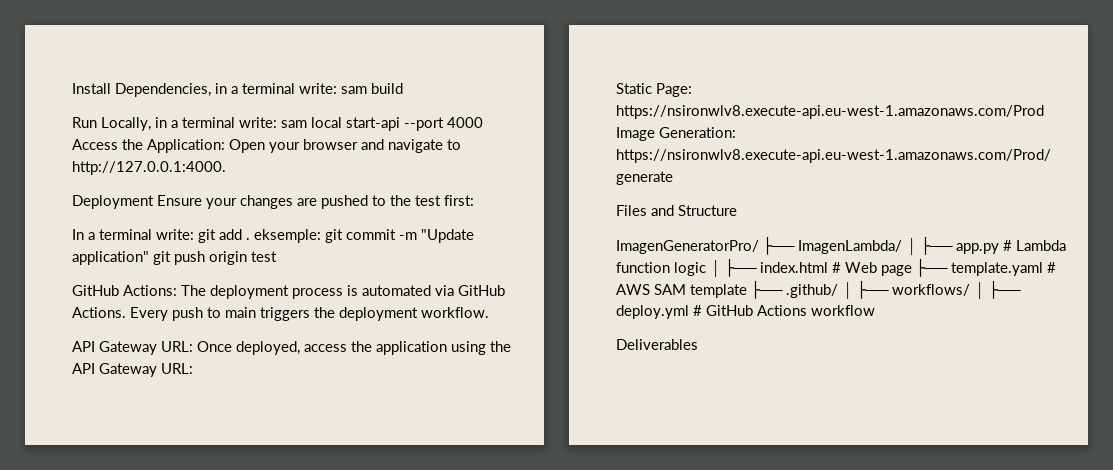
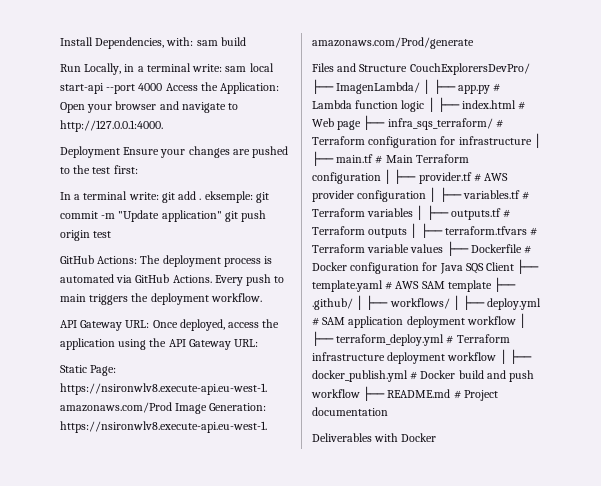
[215,83,337,94] in a terminal write: -> [166,37,194,46] with:
[616,240,759,254] // ImagenGeneratorPro/ -> [409,63,530,75] CouchExplorersDevPro/
(948, 267) none -> [387,118,503,130] [312,133,541,148] [312,151,469,166] [312,169,509,184] [312,187,530,202] [312,205,511,220] [312,223,538,238] [312,241,532,256] [312,259,540,274] infra_sqs_terraform/ # Terraform configuration for infrastructure │ ├── main.tf # Main Terraform configuration │ ├── provider.tf # AWS provider configuration │ ├── variables.tf # Terraform variables │ ├── outputs.tf # Terraform outputs │ ├── terraform.tfvars # Terraform variable values ├── Dockerfile # Docker configuration for Java SQS Client ├──
[706,305,875,316] GitHub Actions workflow -> [322,313,527,328] [312,331,510,346] [312,349,532,364] [312,370,535,382] [311,386,498,401] [312,407,388,416] SAM application deployment workflow │ ├── terraform_deploy.yml # Terraform infrastructure deployment workflow │ ├── docker_publish.yml # Docker build and push workflow ├── README.md # Project documentation
(698, 344) none -> [374,433,437,442] with Docker

